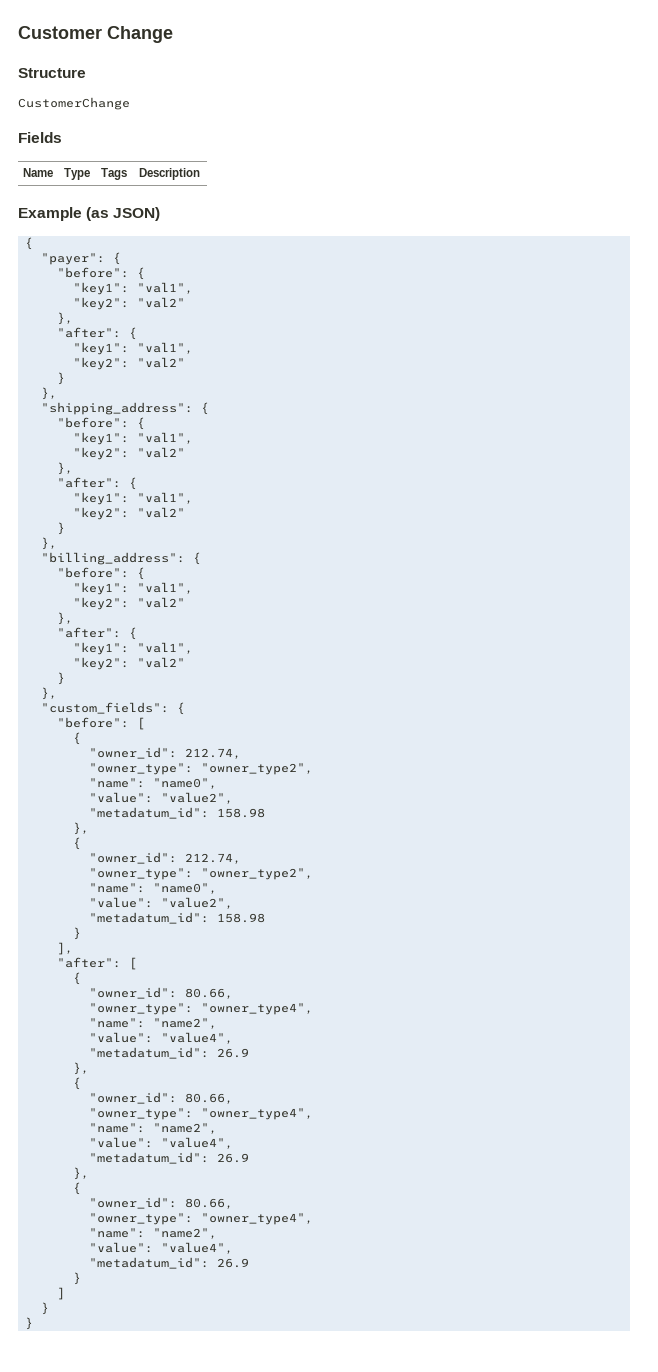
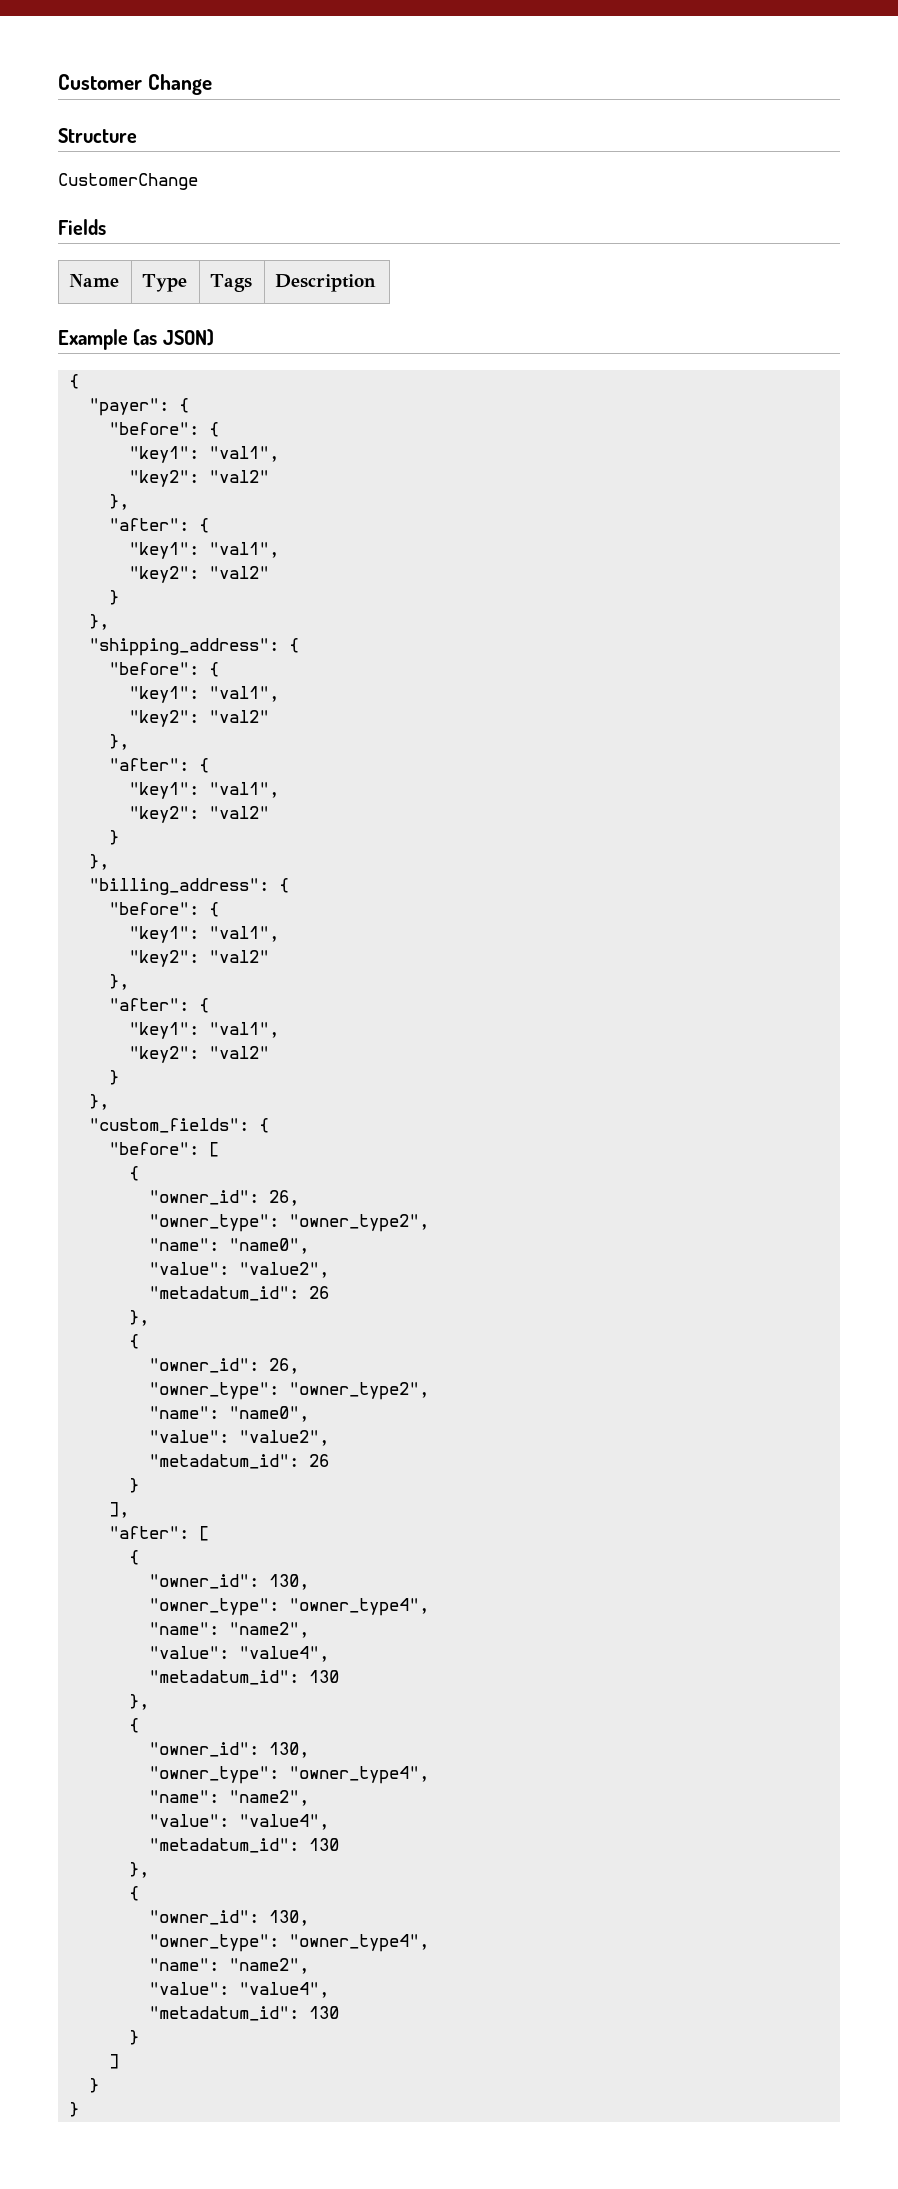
[184,748,241,759] [88,763,313,775] [88,778,217,789] [88,792,233,804] [88,807,265,819] [72,822,89,835] [72,837,81,850] [88,852,241,864] [88,868,313,880] [88,883,217,894] [88,897,233,909] [88,912,265,924] 212.74, // "owner_type": "owner_type2", // "name": "name0", // "value": "value2", // "metadatum_id": 158.98 // }, // { // "owner_id": 212.74, // "owner_type": "owner_type2", // "name": "name0", // "value": "value2", // "metadatum_id": 158.98 -> [269,1190,300,1206] [149,1214,430,1232] [149,1238,310,1254] [149,1262,330,1278] [149,1286,330,1301] [129,1310,150,1326] [129,1334,140,1349] [149,1358,300,1374] [149,1382,430,1400] [149,1406,310,1422] [149,1430,330,1446] [149,1454,330,1469] 26, // "owner_type": "owner_type2", // "name": "name0", // "value": "value2", // "metadatum_id": 26 // }, // { // "owner_id": 26, // "owner_type": "owner_type2", // "name": "name0", // "value": "value2", // "metadatum_id": 26
[184,988,233,999] [88,1003,313,1015] [88,1018,217,1029] [88,1032,233,1044] [88,1047,249,1059] [72,1062,89,1075] [72,1077,81,1090] [88,1092,233,1104] [88,1108,313,1120] [88,1123,217,1134] [88,1137,233,1149] [88,1152,249,1164] [72,1167,89,1180] [72,1182,81,1195] [88,1197,233,1209] [88,1213,313,1225] [88,1228,217,1239] [88,1242,233,1254] [88,1257,249,1269] 80.66, // "owner_type": "owner_type4", // "name": "name2", // "value": "value4", // "metadatum_id": 26.9 // }, // { // "owner_id": 80.66, // "owner_type": "owner_type4", // "name": "name2", // "value": "value4", // "metadatum_id": 26.9 // }, // { // "owner_id": 80.66, // "owner_type": "owner_type4", // "name": "name2", // "value": "value4", // "metadatum_id": 26.9 -> [269,1574,310,1590] [149,1598,430,1616] [149,1622,310,1638] [149,1646,330,1662] [149,1670,340,1685] [129,1694,150,1710] [129,1718,140,1733] [149,1742,310,1758] [149,1766,430,1784] [149,1790,310,1806] [149,1814,330,1830] [149,1838,340,1853] [129,1862,150,1878] [129,1886,140,1901] [149,1910,310,1926] [149,1934,430,1952] [149,1958,310,1974] [149,1982,330,1998] [149,2006,340,2021] 130, // "owner_type": "owner_type4", // "name": "name2", // "value": "value4", // "metadatum_id": 130 // }, // { // "owner_id": 130, // "owner_type": "owner_type4", // "name": "name2", // "value": "value4", // "metadatum_id": 130 // }, // { // "owner_id": 130, // "owner_type": "owner_type4", // "name": "name2", // "value": "value4", // "metadatum_id": 130

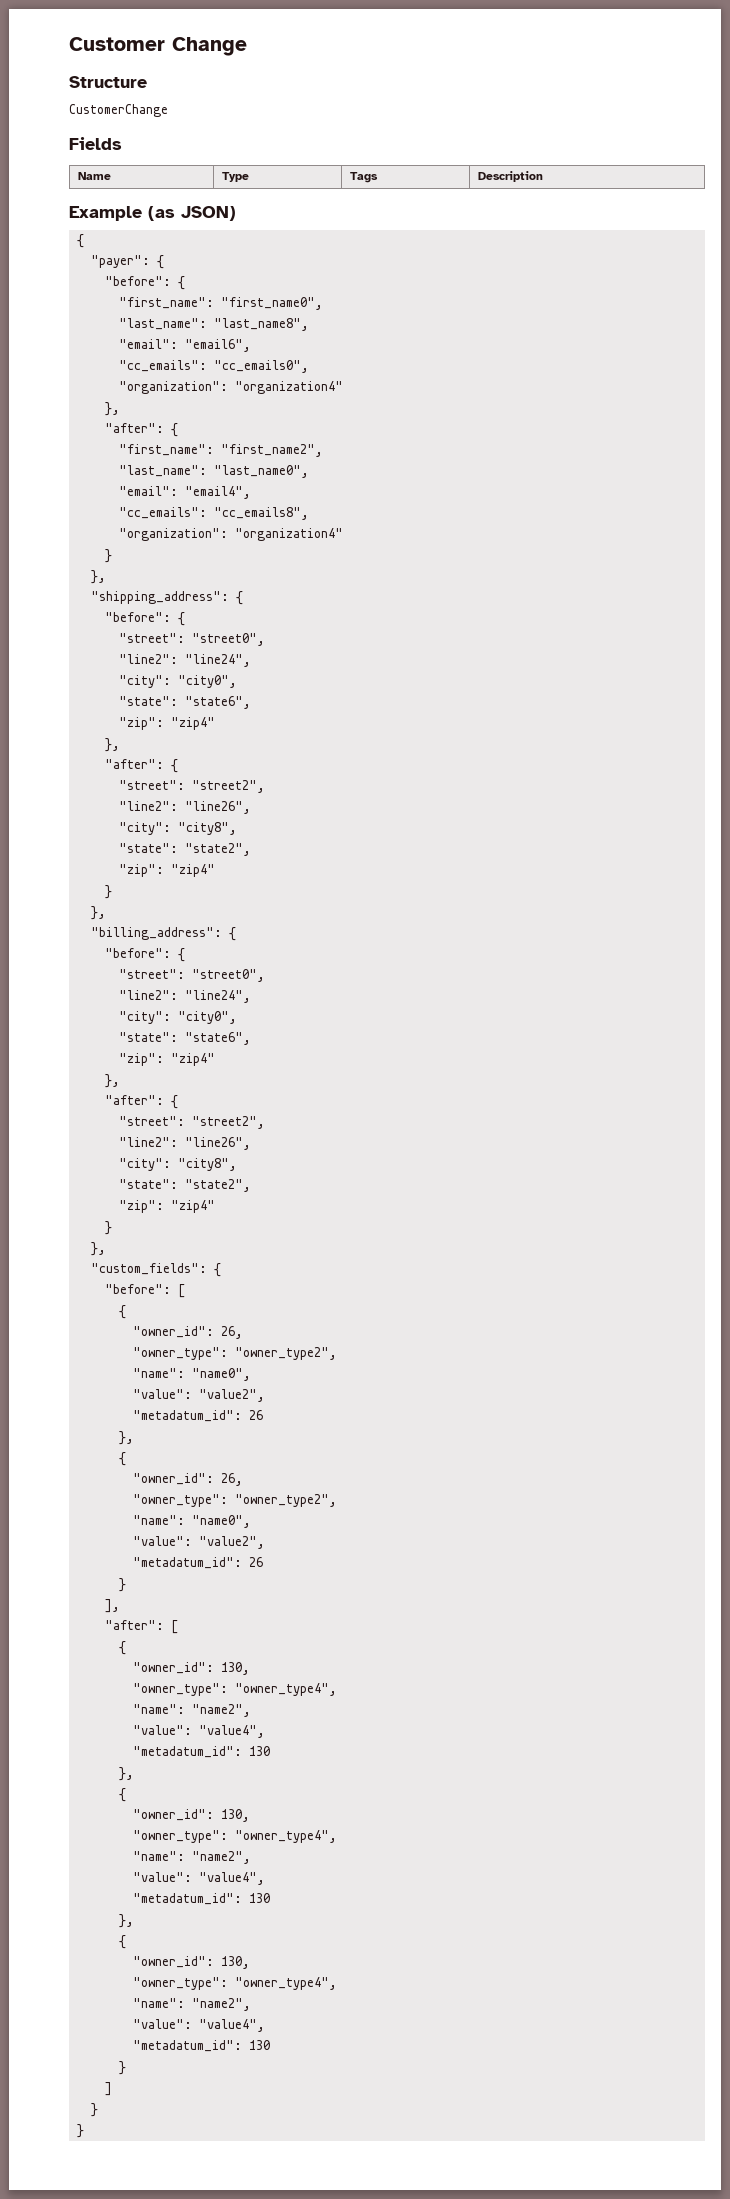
[129,446,280,463] [129,470,270,487] [109,494,130,510] [109,518,210,533] [129,542,280,559] [129,566,270,583] "key1": "val1", // "key2": "val2" // }, // "after": { // "key1": "val1", // "key2": "val2" -> [118,297,323,310] [118,318,309,331] [118,339,251,352] [118,360,309,373] [118,381,343,394] [104,402,120,416] [104,423,178,437] [118,444,323,457] [118,465,309,478] [118,486,251,499] [118,507,309,520] [118,528,343,541] "first_name": "first_name0", // "last_name": "last_name8", // "email": "email6", // "cc_emails": "cc_emails0", // "organization": "organization4" // }, // "after": { // "first_name": "first_name2", // "last_name": "last_name0", // "email": "email4", // "cc_emails": "cc_emails8", // "organization": "organization4"
[129,686,280,703] [129,710,270,727] [109,734,130,750] [109,758,210,773] [129,782,280,799] [129,806,270,823] "key1": "val1", // "key2": "val2" // }, // "after": { // "key1": "val1", // "key2": "val2" -> [118,633,265,646] [118,654,251,667] [118,675,237,688] [118,696,251,709] [118,717,215,730] [104,738,120,752] [104,759,178,773] [118,780,265,793] [118,801,251,814] [118,822,237,835] [118,843,251,856] [118,864,215,877] "street": "street0", // "line2": "line24", // "city": "city0", // "state": "state6", // "zip": "zip4" // }, // "after": { // "street": "street2", // "line2": "line26", // "city": "city8", // "state": "state2", // "zip": "zip4"
[129,926,280,943] [129,950,270,967] [109,974,130,990] [109,998,210,1013] [129,1022,280,1039] [129,1046,270,1063] "key1": "val1", // "key2": "val2" // }, // "after": { // "key1": "val1", // "key2": "val2" -> [118,969,265,982] [118,990,251,1003] [118,1011,237,1024] [118,1032,251,1045] [118,1053,215,1066] [104,1074,120,1088] [104,1095,178,1109] [118,1116,265,1129] [118,1137,251,1150] [118,1158,237,1171] [118,1179,251,1192] [118,1200,215,1213] "street": "street0", // "line2": "line24", // "city": "city0", // "state": "state6", // "zip": "zip4" // }, // "after": { // "street": "street2", // "line2": "line26", // "city": "city8", // "state": "state2", // "zip": "zip4"

